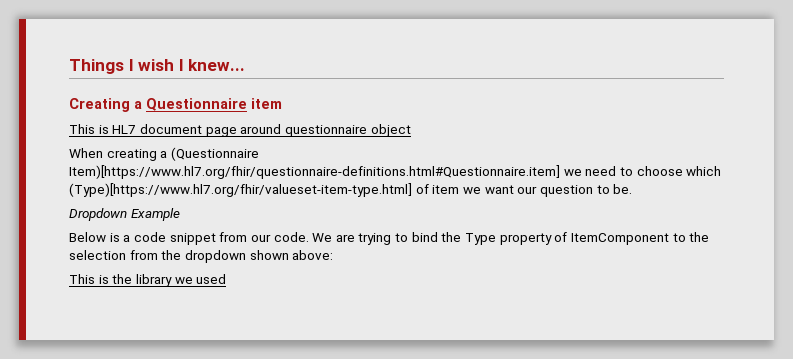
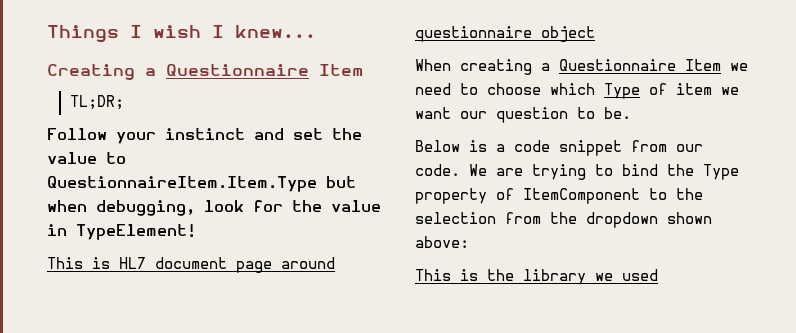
[251,98,282,109] item -> [319,64,363,76] [69,95,124,110] [47,128,362,144] [47,152,126,164] [47,176,356,192] [47,200,381,216] [47,224,196,240] Item // TL;DR; // Follow your instinct and set the value to QuestionnaireItem.Item.Type but when debugging, look for the value in TypeElement!
[170,147,259,161] [69,165,560,179] (Questionnaire Item)[https://www.hl7.org/fhir/questionnaire-definitions.html#Questionnaire.item] -> [559,59,721,71] Questionnaire Item
[69,183,412,197] (Type)[https://www.hl7.org/fhir/valueset-item-type.html] -> [604,83,640,99] Type
[69,208,180,221] // Dropdown Example -> (631, 113) none

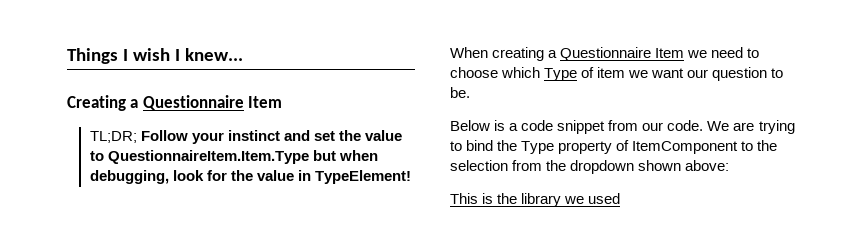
(124, 102) // -> (137, 137) none
[47,257,335,273] [415,26,595,42] // This is HL7 document page around questionnaire object -> (411, 177) none

